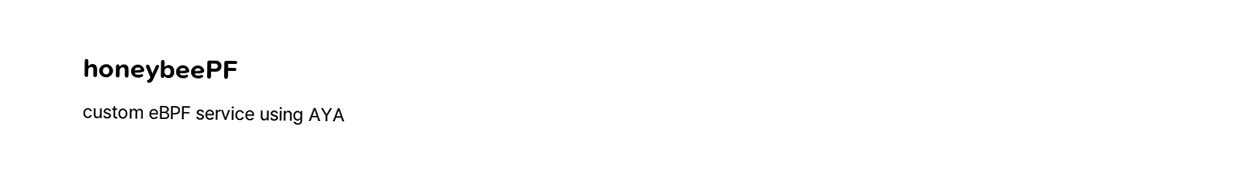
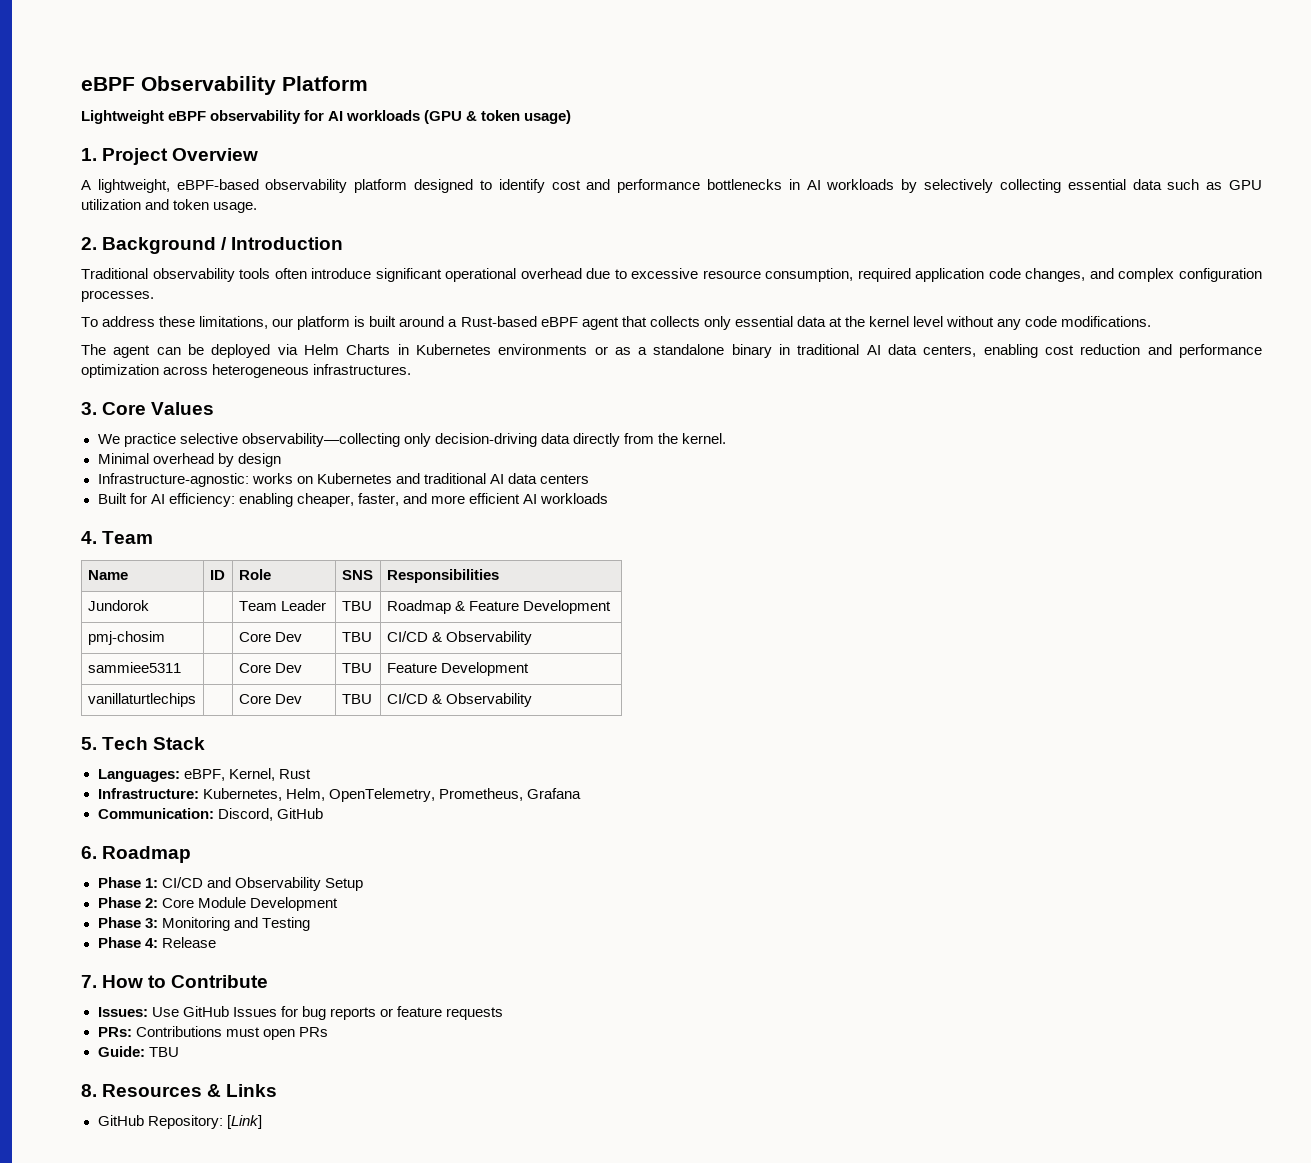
[83,58,238,84] [82,104,345,125] honeybeePF // custom eBPF service using AYA -> [81,76,368,95] [81,110,572,124] [81,148,259,165] [81,179,1263,193] [81,199,258,213] [81,237,344,254] [81,268,1262,282] [81,290,154,302] [81,316,1152,330] [81,344,1263,358] [81,364,412,378] [81,402,215,415] [97,433,726,447] [97,453,281,467] [97,473,589,487] [97,493,609,507] [81,531,154,544] [87,570,128,580] [209,570,225,580] [238,569,271,580] [341,570,373,580] [386,569,499,583] [87,600,149,611] [238,600,326,611] [341,601,372,611] [386,600,611,614] [87,631,165,645] [238,632,302,642] [341,632,372,642] [386,631,532,645] [87,662,181,673] [238,663,302,673] [341,663,372,673] [386,662,529,676] [87,693,196,707] [238,694,302,704] [341,694,372,704] [386,693,532,707] [81,737,206,750] [97,768,311,782] [97,788,581,802] [97,808,323,821] [81,846,192,863] [97,877,363,891] [97,897,338,911] [97,917,310,931] [97,937,216,948] [81,975,269,988] [97,1006,503,1020] [97,1026,328,1040] [97,1046,179,1057] [81,1084,278,1097] [97,1115,262,1129] eBPF Observability Platform // Lightweight eBPF observability for AI workloads (GPU & token usage) // 1. Project Overview // A lightweight, eBPF-based observability platform designed to identify cost and performance bottlenecks in AI workloads by selectively collecting essential data such as GPU utilization and token usage. // 2. Background / Introduction // Traditional observability tools often introduce significant operational overhead due to excessive resource consumption, required application code changes, and complex configuration processes. // To address these limitations, our platform is built around a Rust-based eBPF agent that collects only essential data at the kernel level without any code modifications. // The agent can be deployed via Helm Charts in Kubernetes environments or as a standalone binary in traditional AI data centers, enabling cost reduction and performance optimization across heterogeneous infrastructures. // 3. Core Values // We practice selective observability—collecting only decision-driving data directly from the kernel. // Minimal overhead by design // Infrastructure-agnostic: works on Kubernetes and traditional AI data centers // Built for AI efficiency: enabling cheaper, faster, and more efficient AI workloads // 4. Team // Name | ID | Role | SNS | Responsibilities // Jundorok | | Team Leader | TBU | Roadmap & Feature Development // pmj-chosim | | Core Dev | TBU | CI/CD & Observability // sammiee5311 | | Core Dev | TBU | Feature Development // vanillaturtlechips | | Core Dev | TBU | CI/CD & Observability // 5. Tech Stack // Languages: eBPF, Kernel, Rust // Infrastructure: Kubernetes, Helm, OpenTelemetry, Prometheus, Grafana // Communication: Discord, GitHub // 6. Roadmap // Phase 1: CI/CD and Observability Setup // Phase 2: Core Module Development // Phase 3: Monitoring and Testing // Phase 4: Release // 7. How to Contribute // Issues: Use GitHub Issues for bug reports or feature requests // PRs: Contributions must open PRs // Guide: TBU // 8. Resources & Links // GitHub Repository: [Link]

